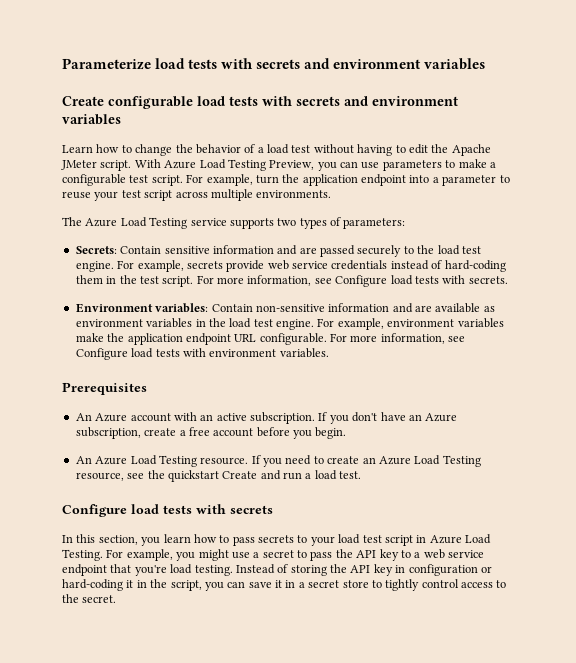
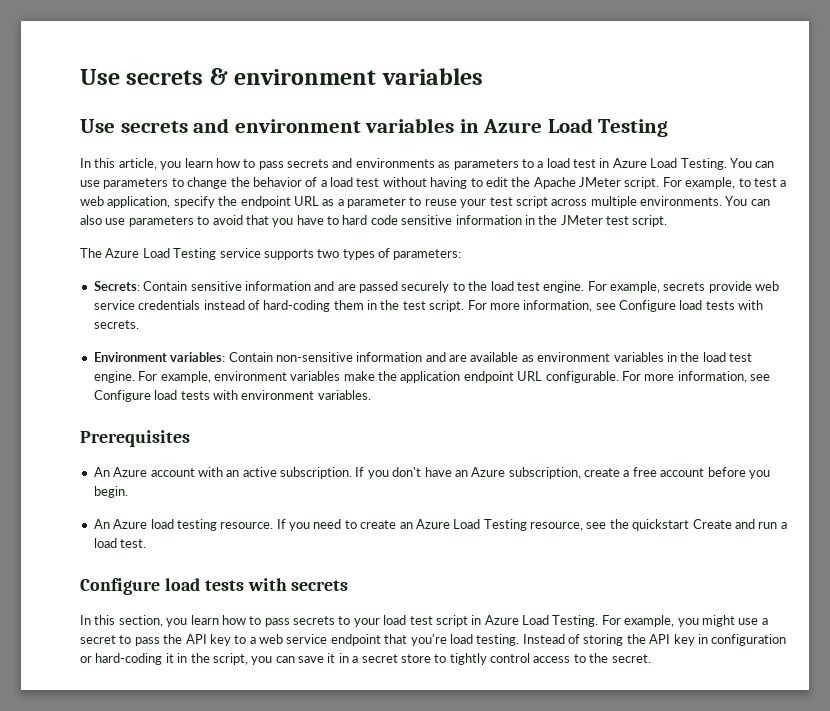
[62,58,486,70] [62,96,458,109] [62,114,121,125] [62,144,120,153] Parameterize load tests with secrets and environment variables // Create configurable load tests with secrets and environment variables // Learn how -> [80,68,483,85] [80,118,669,137] [80,158,775,170] [80,178,169,189] Use secrets & environment variables // Use secrets and environment variables in Azure Load Testing // In this article, you learn how to pass secrets and environments as parameters to a load test in Azure Load Testing. You can use parameters
[134,159,496,171] [62,174,430,186] With Azure Load Testing Preview, you can use parameters to make a configurable test script. For example, turn the application endpoint into -> [662,177,787,189] [80,196,335,208] For example, to test a web application, specify the endpoint URL as
(332, 194) none -> [725,196,770,206] [80,215,668,227] You can also use parameters to avoid that you have to hard code sensitive information in the JMeter test script.
[130,455,197,467] Load Testing -> [150,519,217,531] load testing

